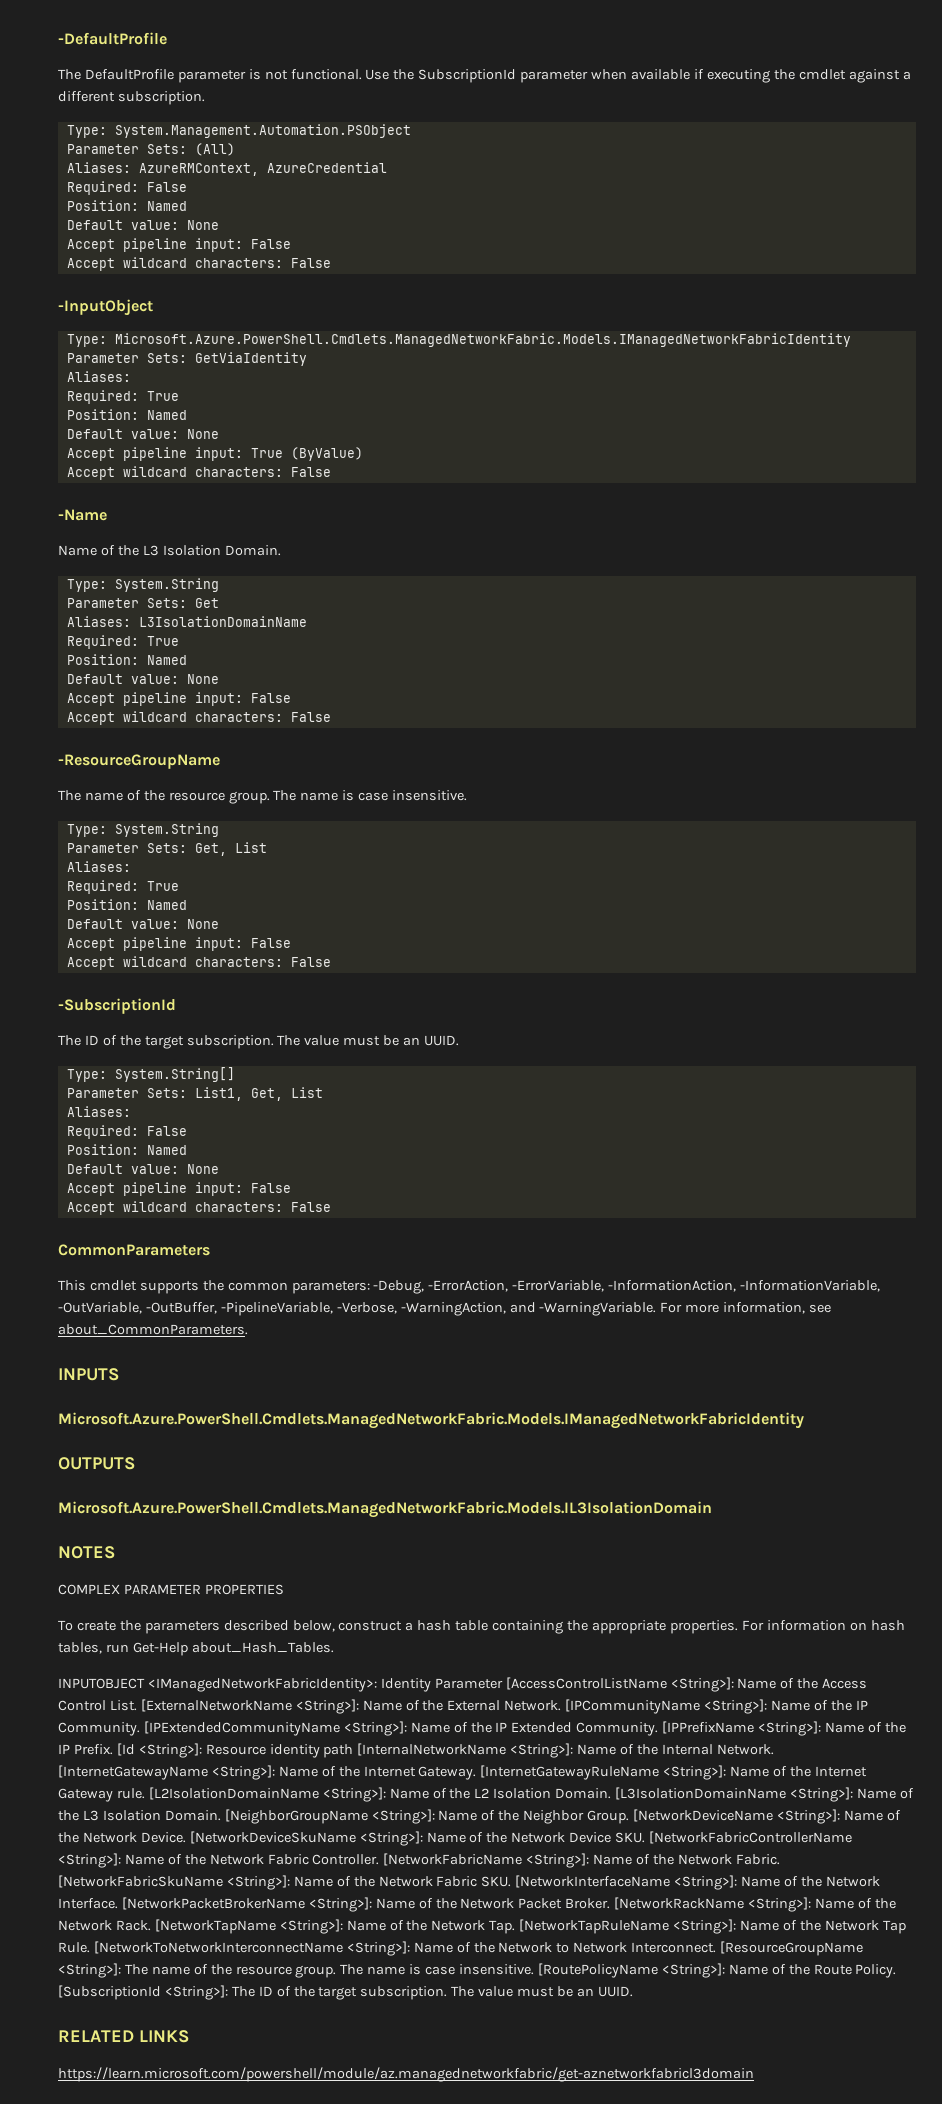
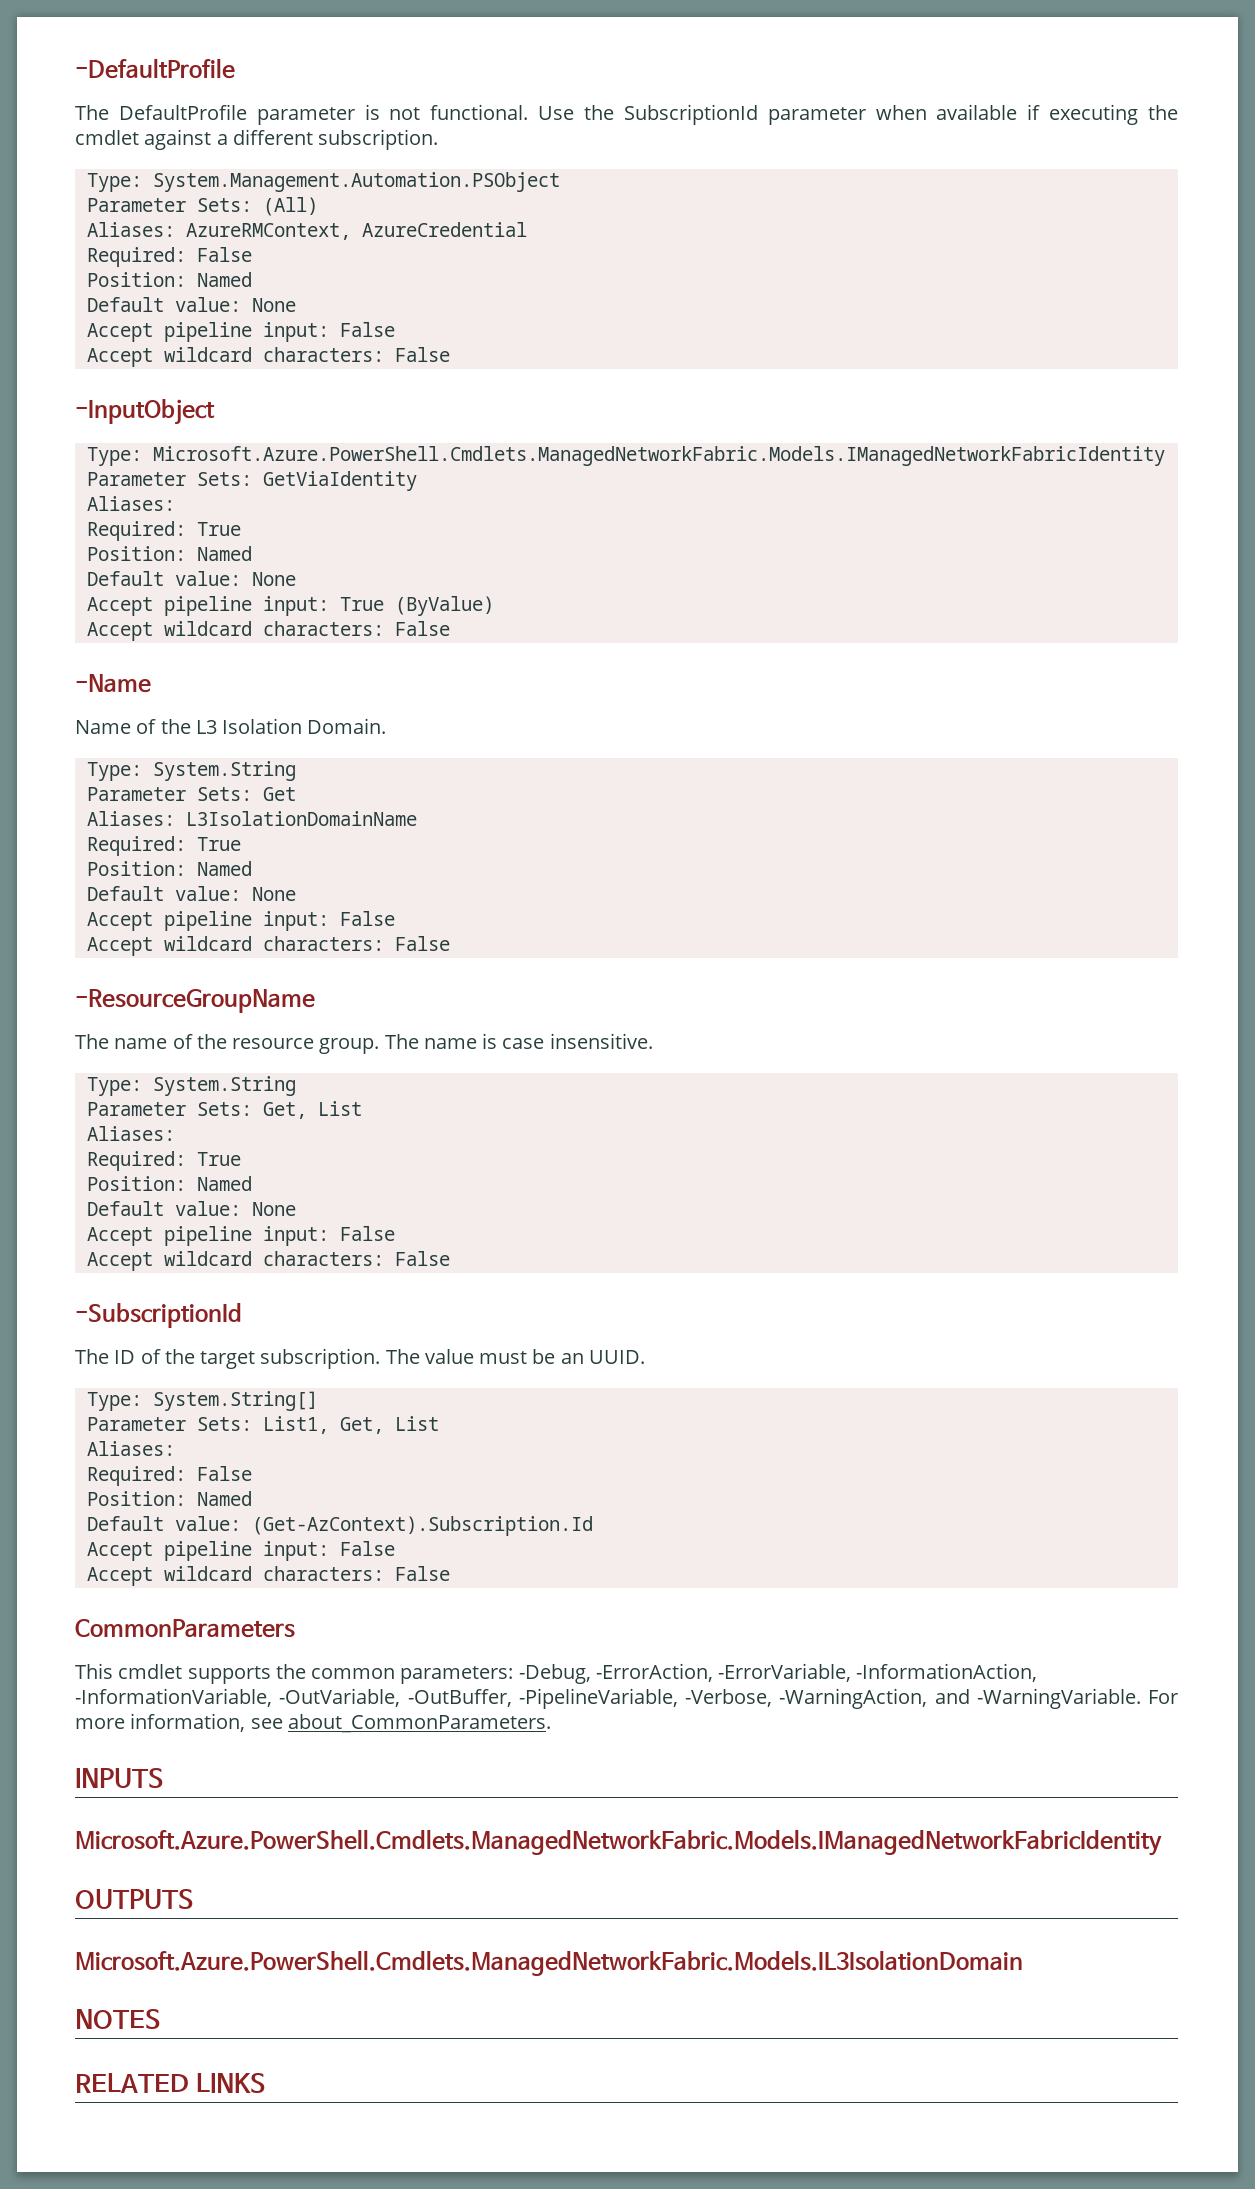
[130,1164,219,1174] value: None -> [174,1516,593,1536] value: (Get-AzContext).Subscription.Id
[58,1584,284,1595] [58,1620,905,1634] [58,1642,334,1656] [58,1677,868,1692] [58,1699,868,1714] [58,1721,906,1736] [58,1743,774,1758] [58,1765,867,1780] [58,1787,914,1802] [58,1809,901,1824] [58,1831,853,1846] [58,1853,780,1868] [58,1875,880,1890] [58,1897,896,1912] [58,1919,906,1934] [58,1941,864,1956] [58,1963,897,1978] [58,1985,633,2000] // COMPLEX PARAMETER PROPERTIES // To create the parameters described below, construct a hash table containing the appropriate properties. For information on hash tables, run Get-Help about_Hash_Tables. // INPUTOBJECT <IManagedNetworkFabricIdentity>: Identity Parameter [AccessControlListName <String>]: Name of the Access Control List. [ExternalNetworkName <String>]: Name of the External Network. [IPCommunityName <String>]: Name of the IP Community. [IPExtendedCommunityName <String>]: Name of the IP Extended Community. [IPPrefixName <String>]: Name of the IP Prefix. [Id <String>]: Resource identity path [InternalNetworkName <String>]: Name of the Internal Network. [InternetGatewayName <String>]: Name of the Internet Gateway. [InternetGatewayRuleName <String>]: Name of the Internet Gateway rule. [L2IsolationDomainName <String>]: Name of the L2 Isolation Domain. [L3IsolationDomainName <String>]: Name of the L3 Isolation Domain. [NeighborGroupName <String>]: Name of the Neighbor Group. [NetworkDeviceName <String>]: Name of the Network Device. [NetworkDeviceSkuName <String>]: Name of the Network Device SKU. [NetworkFabricControllerName <String>]: Name of the Network Fabric Controller. [NetworkFabricName <String>]: Name of the Network Fabric. [NetworkFabricSkuName <String>]: Name of the Network Fabric SKU. [NetworkInterfaceName <String>]: Name of the Network Interface. [NetworkPacketBrokerName <String>]: Name of the Network Packet Broker. [NetworkRackName <String>]: Name of the Network Rack. [NetworkTapName <String>]: Name of the Network Tap. [NetworkTapRuleName <String>]: Name of the Network Tap Rule. [NetworkToNetworkInterconnectName <String>]: Name of the Network to Network Interconnect. [ResourceGroupName <String>]: The name of the resource group. The name is case insensitive. [RoutePolicyName <String>]: Name of the Route Policy. [SubscriptionId <String>]: The ID of the target subscription. The value must be an UUID. -> (160, 2019) none
[58,2067,754,2082] // https://learn.microsoft.com/powershell/module/az.managednetworkfabric/get-aznetworkfabricl3domain -> (266, 2083) none

